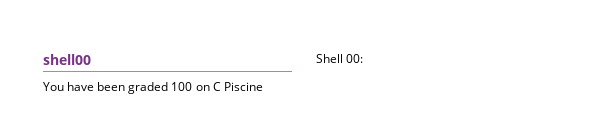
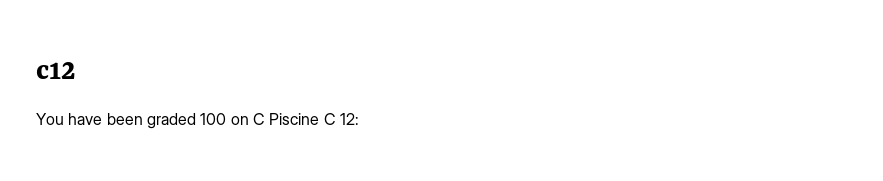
[43,54,91,65] shell00 -> [36,62,76,79] c12
[316,54,364,63] Shell 00: -> [323,113,359,125] C 12:

